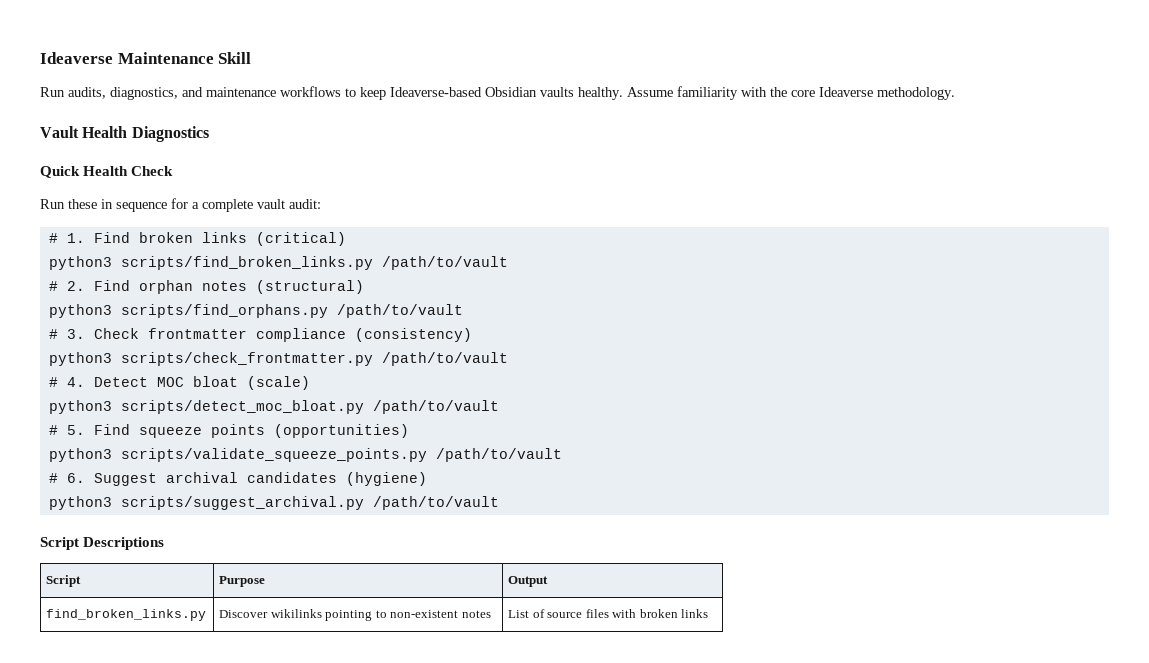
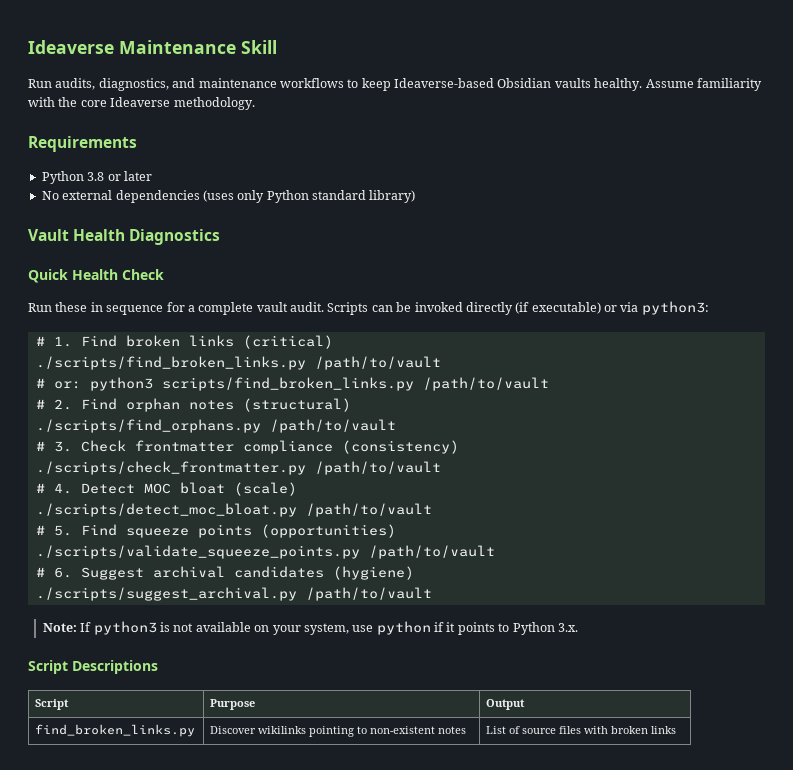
(955, 93) none -> [28,136,137,152] [41,171,152,184] [41,190,416,203] // Requirements // Python 3.8 or later // No external dependencies (uses only Python standard library)
[289,199,321,209] audit: -> [290,301,709,315] audit. Scripts can be invoked directly (if executable) or via python3:
(346, 239) none -> [35,356,441,370] [35,378,81,389] ./scripts/find_broken_links.py /path/to/vault // # or:
[48,304,328,318] python3 scripts/find_orphans.py -> [35,419,261,433] ./scripts/find_orphans.py
[48,352,373,366] python3 scripts/check_frontmatter.py -> [35,461,306,475] ./scripts/check_frontmatter.py
[48,400,364,414] python3 scripts/detect_moc_bloat.py -> [35,503,297,517] ./scripts/detect_moc_bloat.py
[48,448,427,462] python3 scripts/validate_squeeze_points.py -> [35,545,360,559] ./scripts/validate_squeeze_points.py
[48,496,499,510] python3 scripts/suggest_archival.py /path/to/vault -> [35,587,432,601] [42,621,578,635] ./scripts/suggest_archival.py /path/to/vault // Note: If python3 is not available on your system, use python if it points to Python 3.x.

